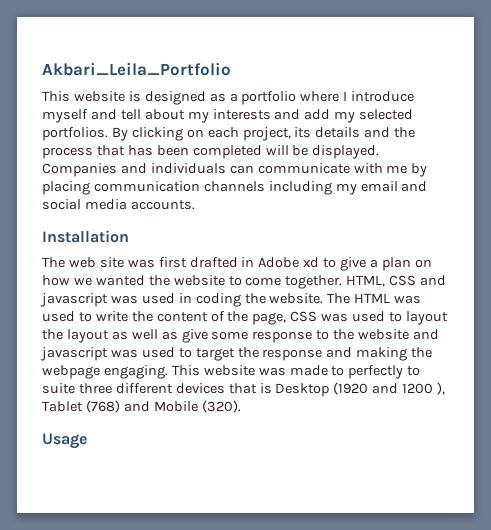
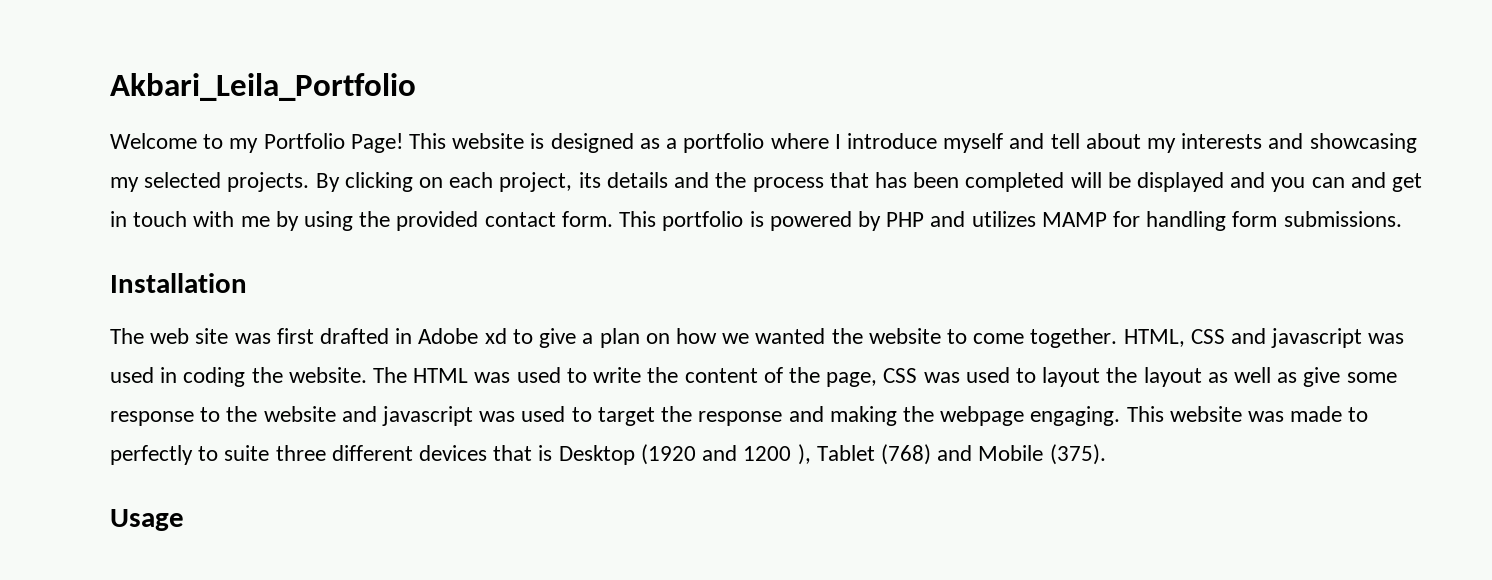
(231, 69) none -> [110,133,403,153] Welcome to my Portfolio Page!
[304,109,331,120] add -> [1309,133,1417,153] showcasing
[42,127,108,141] portfolios. -> [227,172,310,192] projects.
[312,145,380,159] [42,163,428,177] [42,181,428,195] [42,199,195,210] displayed. Companies and individuals can communicate with me by placing communication channels including my email and social media accounts. -> [1136,172,1423,192] [110,211,1402,231] displayed and you can and get in touch with me by using the provided contact form. This portfolio is powered by PHP and utilizes MAMP for handling form submissions.
[201,400,241,413] (320). -> [1049,444,1106,465] (375).

